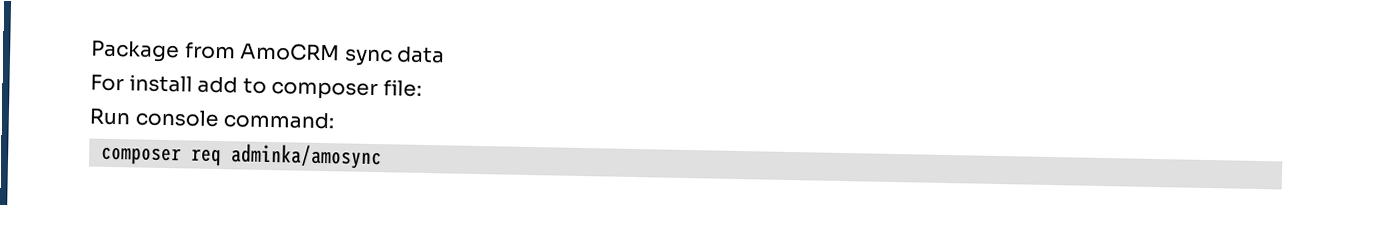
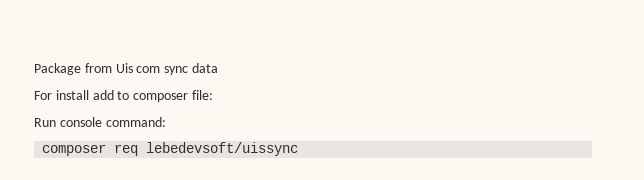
[240,42,341,62] AmoCRM -> [115,63,161,73] Uis com
[230,143,383,170] adminka/amosync -> [146,142,299,156] lebedevsoft/uissync

